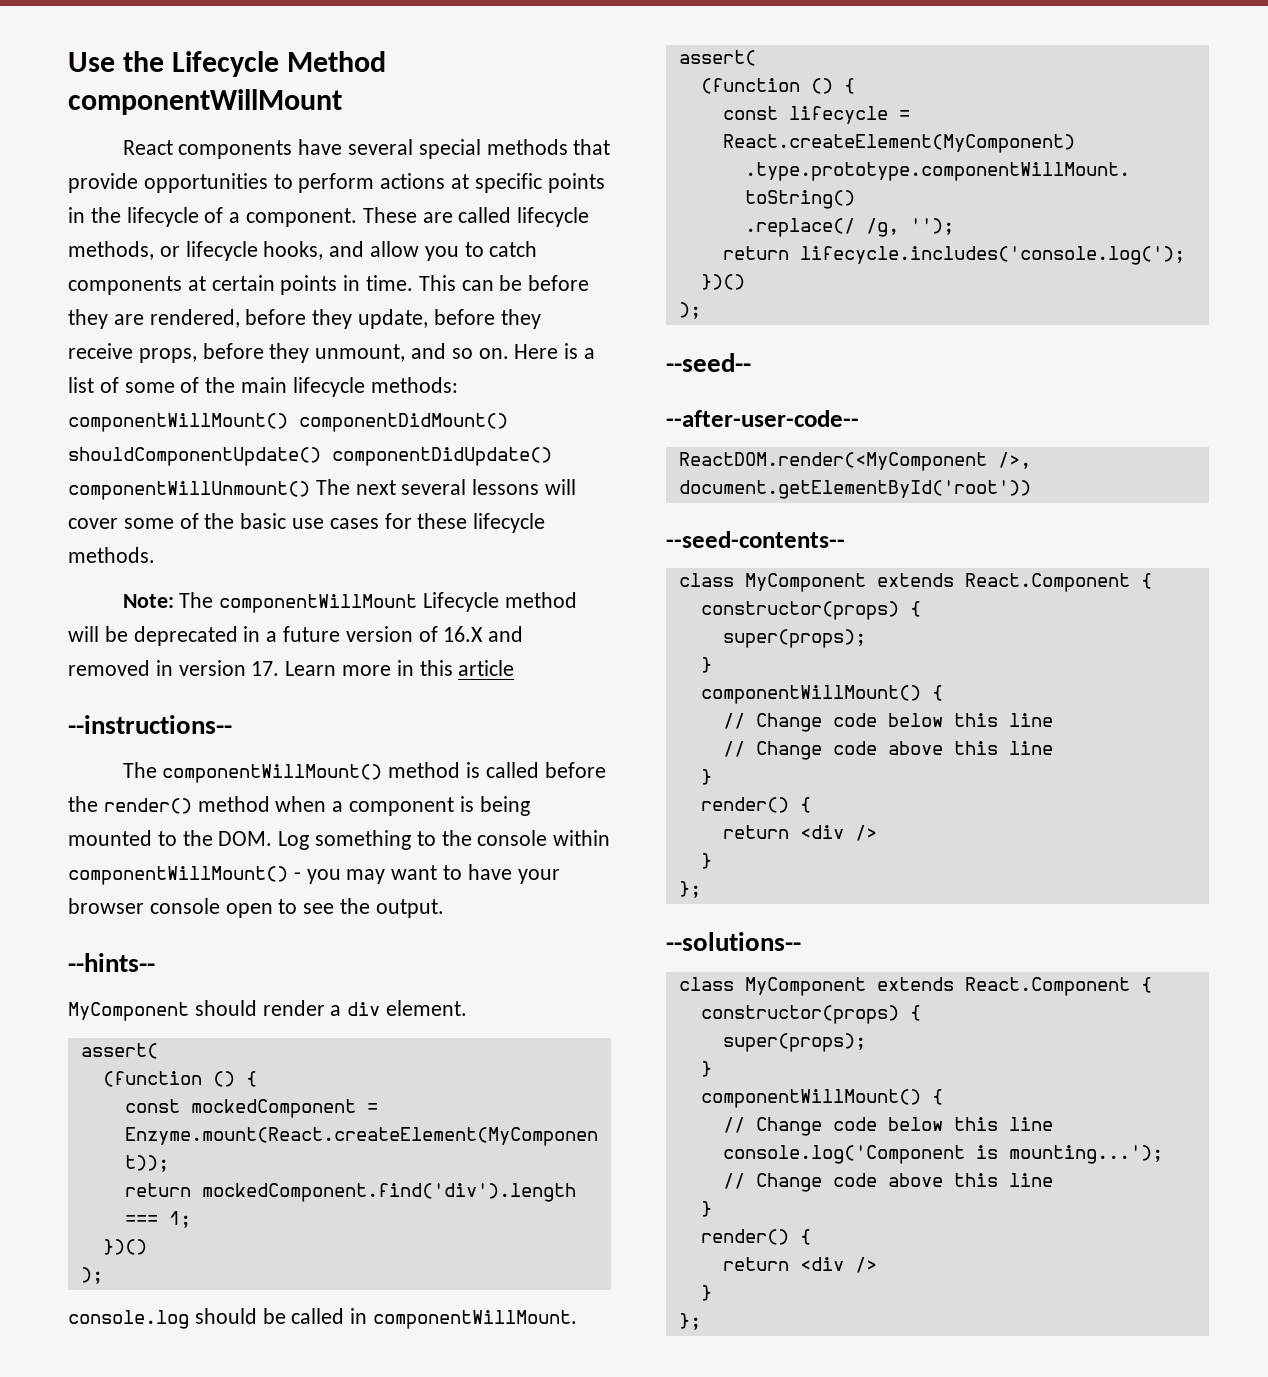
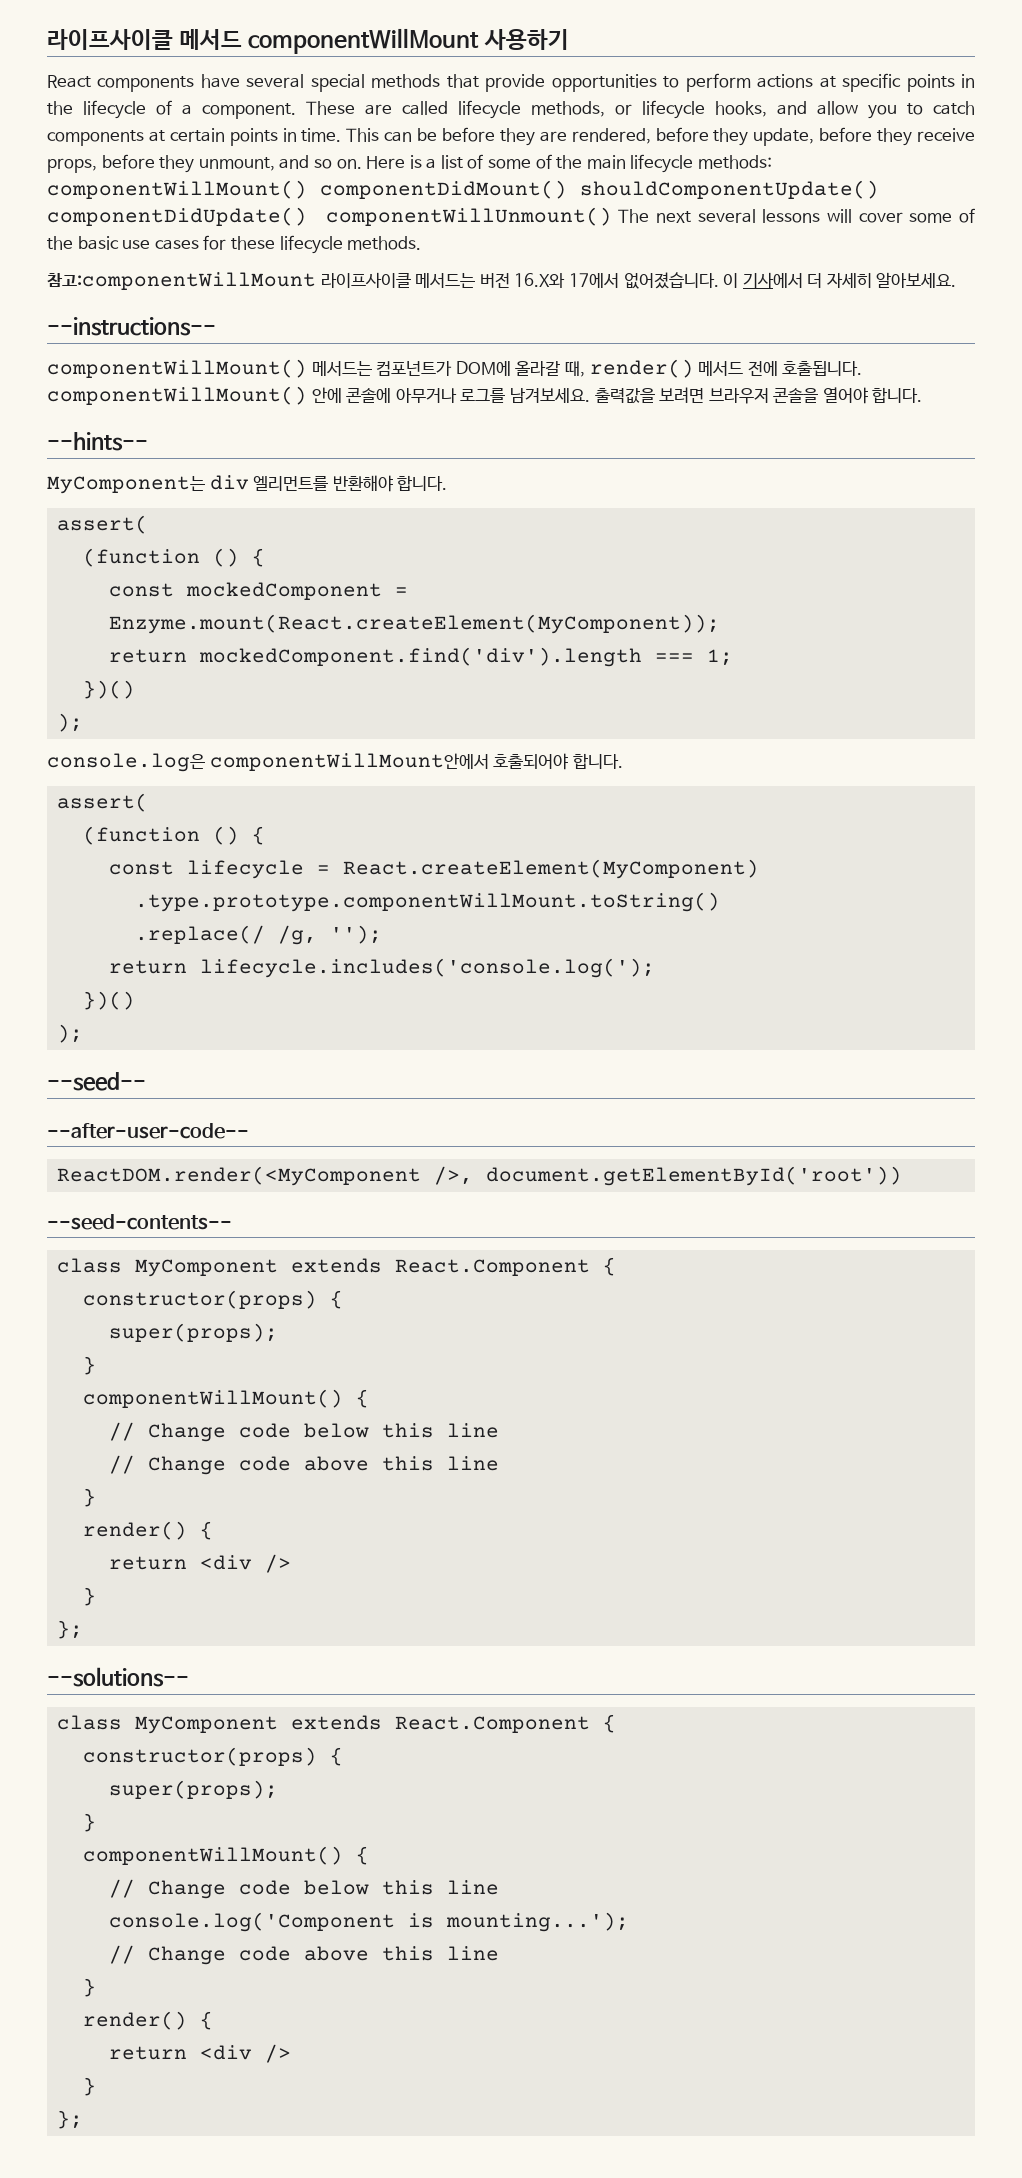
[68,51,386,77] [68,89,342,115] Use the Lifecycle Method componentWillMount -> [47,28,569,54] 라이프사이클 메서드 componentWillMount 사용하기
[122,592,577,613] [68,626,524,646] [68,660,515,676] [68,715,232,734] [122,762,606,783] [68,796,530,816] [68,830,611,850] [68,864,560,885] [68,898,444,918] [68,953,155,972] [68,1000,468,1021] Note: The componentWillMount Lifecycle method will be deprecated in a future version of 16.X and removed in version 17. Learn more in this article // --instructions-- // The componentWillMount() method is called before the render() method when a component is being mounted to the DOM. Log something to the console within componentWillMount() - you may want to have your browser console open to see the output. // --hints-- // MyComponent should render a div element. -> [47,272,957,290] [47,317,216,336] [47,359,863,378] [47,386,923,405] [47,432,148,451] [47,475,448,494] 참고:componentWillMount 라이프사이클 메서드는 버전 16.X와 17에서 없어졌습니다. 이 기사에서 더 자세히 알아보세요. // --instructions-- // componentWillMount() 메서드는 컴포넌트가 DOM에 올라갈 때, render() 메서드 전에 호출됩니다. componentWillMount() 안에 콘솔에 아무거나 로그를 남겨보세요. 출력값을 보려면 브라우저 콘솔을 열어야 합니다. // --hints-- // MyComponent는 div 엘리먼트를 반환해야 합니다.
[68,1308,578,1329] console.log should be called in componentWillMount. -> [47,753,623,772] console.log은 componentWillMount안에서 호출되어야 합니다.

